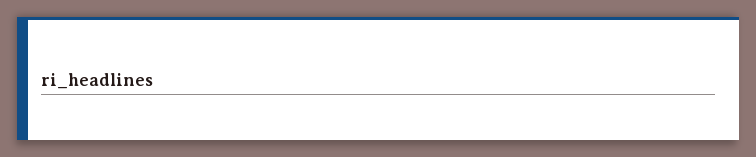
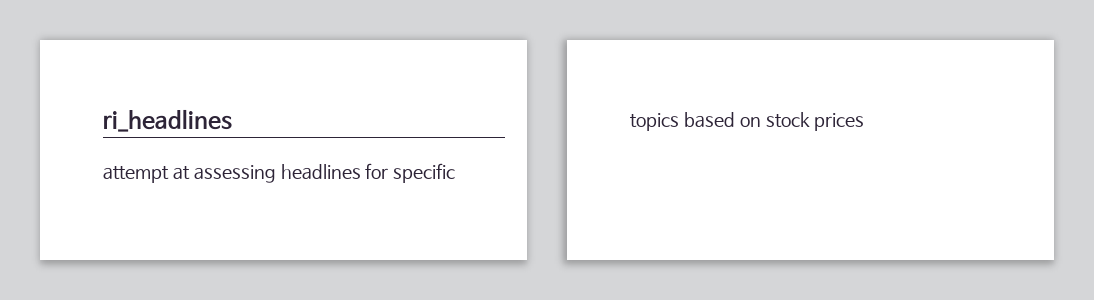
(153, 81) none -> [103,163,456,183] [630,112,865,131] // attempt at assessing headlines for specific topics based on stock prices

